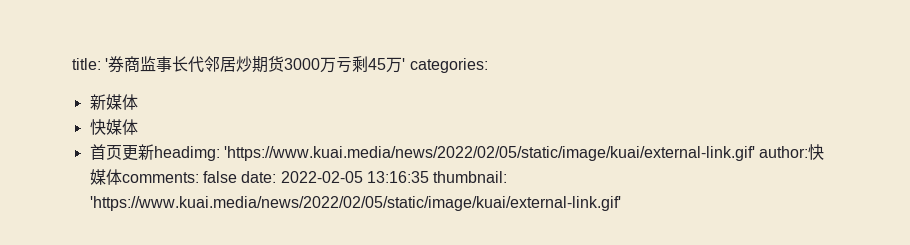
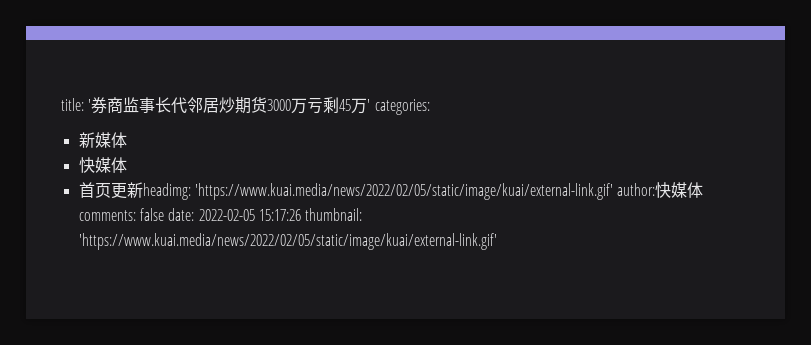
[366,171,429,183] 13:16:35 -> [258,209,301,221] 15:17:26

